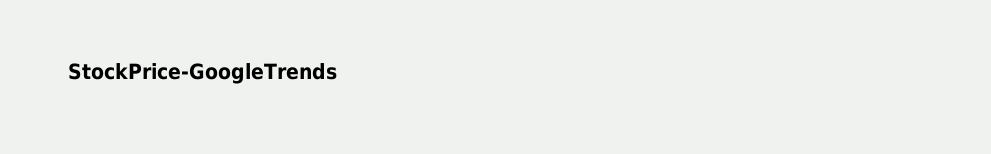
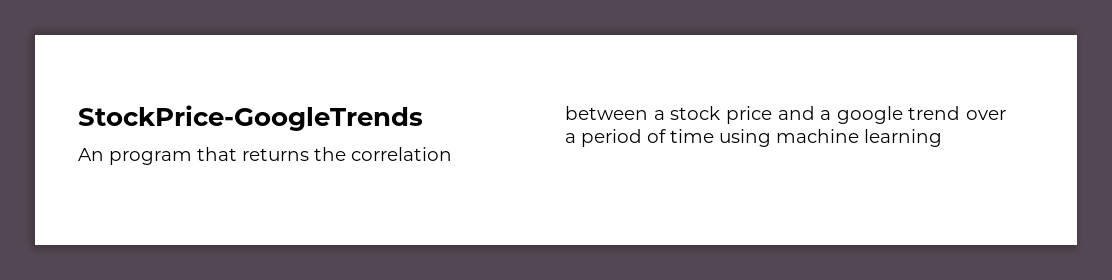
(337, 73) none -> [78,147,452,165] [565,106,1006,124] [565,129,942,147] // An program that returns the correlation between a stock price and a google trend over a period of time using machine learning

